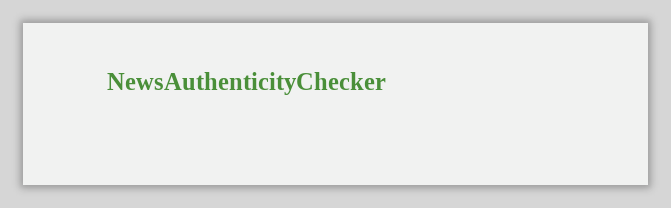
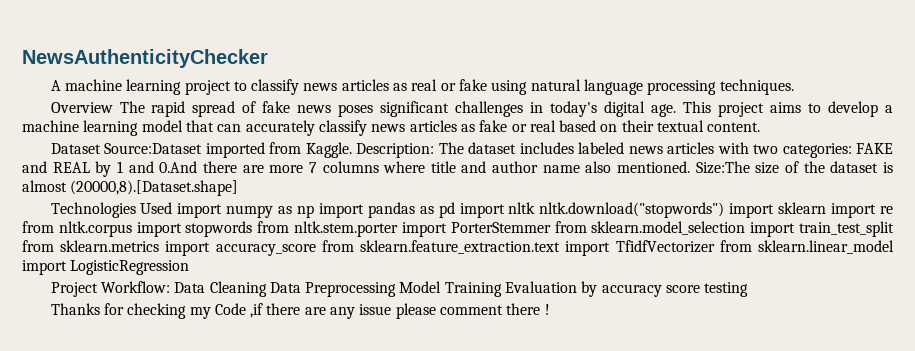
(386, 83) none -> [50,79,794,95] [50,101,894,117] [22,120,761,136] [50,142,894,158] [22,161,894,177] [22,180,239,196] [50,202,893,218] [22,221,895,237] [22,240,894,256] [22,260,190,275] [50,281,749,297] [50,303,550,319] // A machine learning project to classify news articles as real or fake using natural language processing techniques. // Overview The rapid spread of fake news poses significant challenges in today's digital age. This project aims to develop a machine learning model that can accurately classify news articles as fake or real based on their textual content. // Dataset Source:Dataset imported from Kaggle. Description: The dataset includes labeled news articles with two categories: FAKE and REAL by 1 and 0.And there are more 7 columns where title and author name also mentioned. Size:The size of the dataset is almost (20000,8).[Dataset.shape] // Technologies Used import numpy as np import pandas as pd import nltk nltk.download("stopwords") import sklearn import re from nltk.corpus import stopwords from nltk.stem.porter import PorterStemmer from sklearn.model_selection import train_test_split from sklearn.metrics import accuracy_score from sklearn.feature_extraction.text import TfidfVectorizer from sklearn.linear_model import LogisticRegression // Project Workflow: Data Cleaning Data Preprocessing Model Training Evaluation by accuracy score testing // Thanks for checking my Code ,if there are any issue please comment there !

